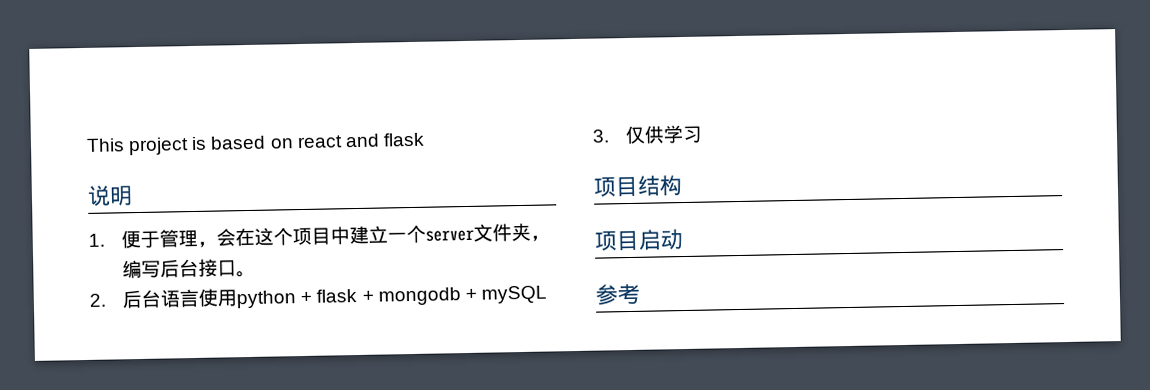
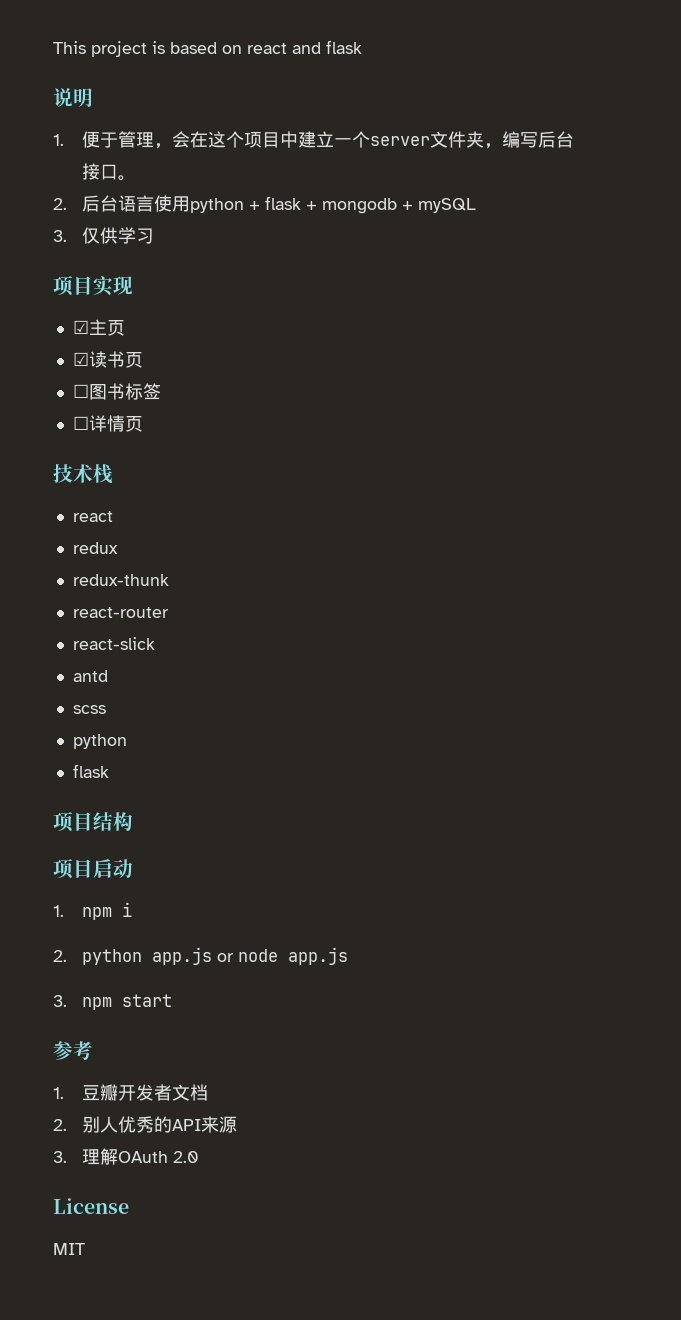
[637,175,683,196] [594,229,684,251] [595,283,641,306] 结构 // 项目启动 // 参考 -> [93,276,133,296] [72,319,125,336] [72,351,143,368] [72,383,161,400] [72,415,143,432] [53,464,113,484] [72,511,113,522] [72,542,118,554] [72,574,169,586] [72,607,169,618] [72,637,155,650] [72,670,108,682] [72,705,106,714] [72,734,127,749] [72,764,109,778] [53,812,133,832] [53,859,133,879] [53,902,133,920] [53,947,349,965] [53,994,173,1010] [53,1041,93,1060] [53,1084,209,1101] [53,1116,238,1133] [53,1148,200,1165] [53,1198,129,1214] [53,1243,85,1255] 实现 // ☑主页 // ☑读书页 // ☐图书标签 // ☐详情页 // 技术栈 // react // redux // redux-thunk // react-router // react-slick // antd // scss // python // flask // 项目结构 // 项目启动 // 1. npm i // 2. python app.js or node app.js // 3. npm start // 参考 // 1.豆瓣开发者文档 // 2.别人优秀的API来源 // 3.理解OAuth 2.0 // License // MIT

